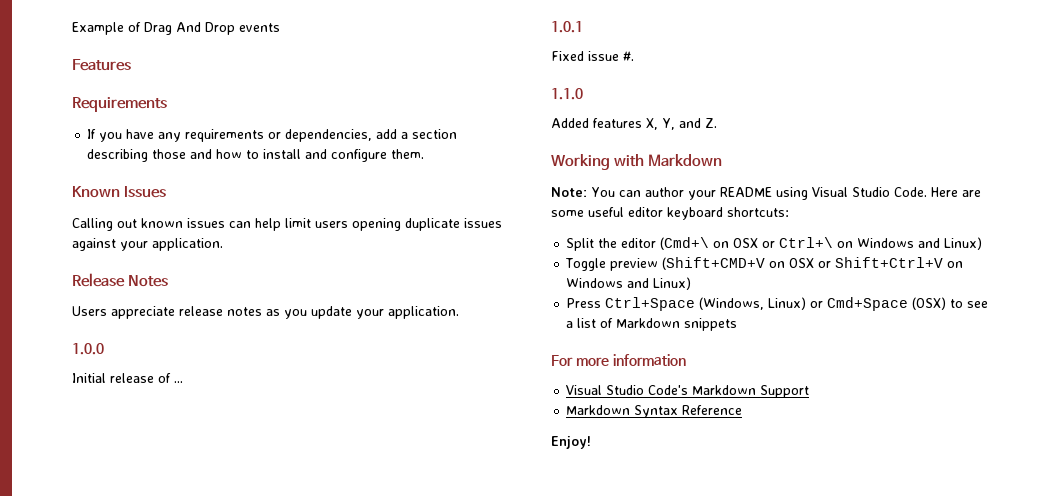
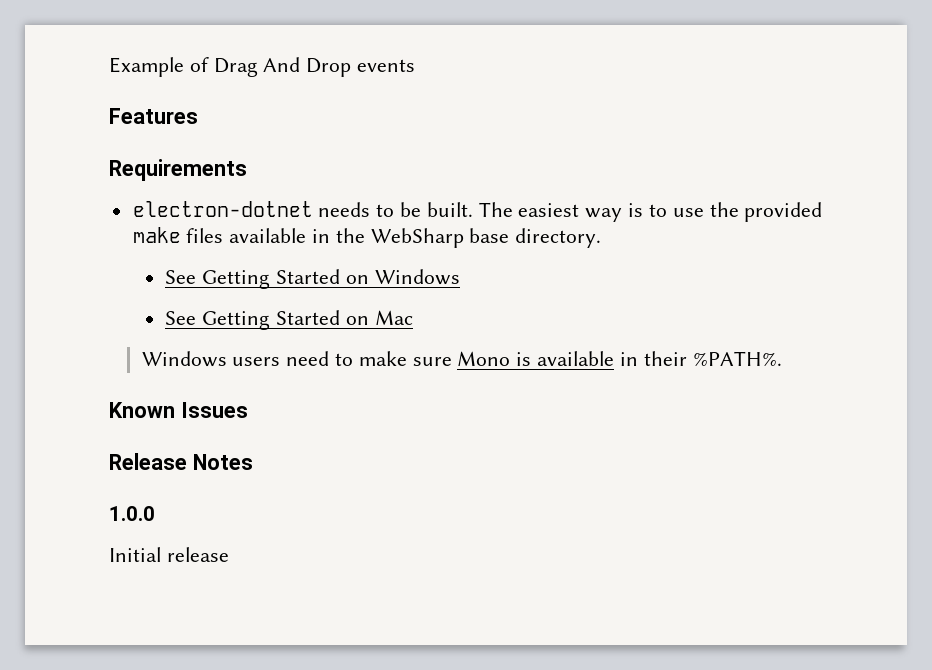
[87,129,458,142] [87,149,425,162] [72,186,166,198] [72,218,502,231] [72,238,223,251] [72,273,168,287] [72,306,459,319] [72,343,104,355] [72,373,183,383] [551,21,583,33] [551,51,634,61] [551,88,583,100] [551,118,717,130] [551,154,722,170] [551,187,981,200] [551,207,789,220] [566,237,983,251] [565,257,964,271] [566,277,692,290] [566,297,989,311] [566,318,738,331] [551,354,686,366] [566,385,810,398] [566,405,743,418] [551,436,591,449] If you have any requirements or dependencies, add a section describing those and how to install and configure them. // Known Issues // Calling out known issues can help limit users opening duplicate issues against your application. // Release Notes // Users appreciate release notes as you update your application. // 1.0.0 // Initial release of ... // 1.0.1 // Fixed issue #. // 1.1.0 // Added features X, Y, and Z. // Working with Markdown // Note: You can author your README using Visual Studio Code. Here are some useful editor keyboard shortcuts: // Split the editor (Cmd+\ on OSX or Ctrl+\ on Windows and Linux) // Toggle preview (Shift+CMD+V on OSX or Shift+Ctrl+V on Windows and Linux) // Press Ctrl+Space (Windows, Linux) or Cmd+Space (OSX) to see a list of Markdown snippets // For more information // Visual Studio Code's Markdown Support // Markdown Syntax Reference // Enjoy! -> [132,201,823,222] [132,227,602,248] [165,269,460,289] [165,310,413,330] [141,351,782,367] [109,402,248,418] [109,453,253,470] [109,506,155,521] [109,547,229,562] electron-dotnet needs to be built. The easiest way is to use the provided make files available in the WebSharp base directory. // See Getting Started on Windows // See Getting Started on Mac // Windows users need to make sure Mono is available in their %PATH%. // Known Issues // Release Notes // 1.0.0 // Initial release

